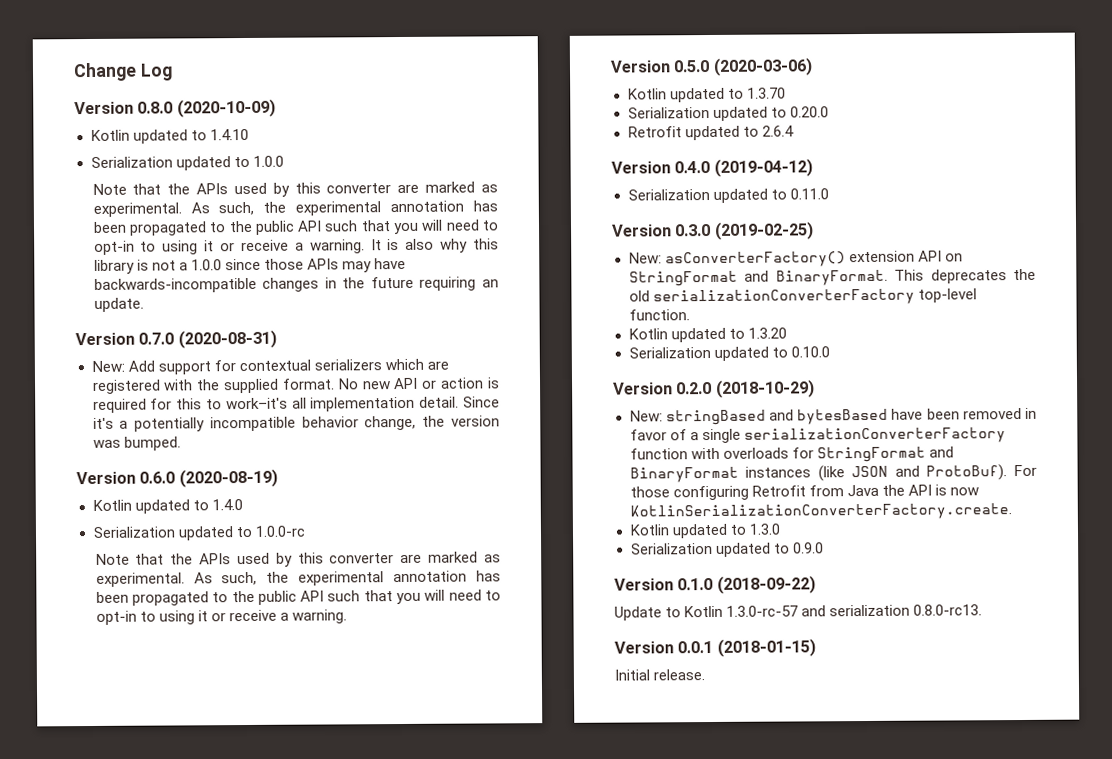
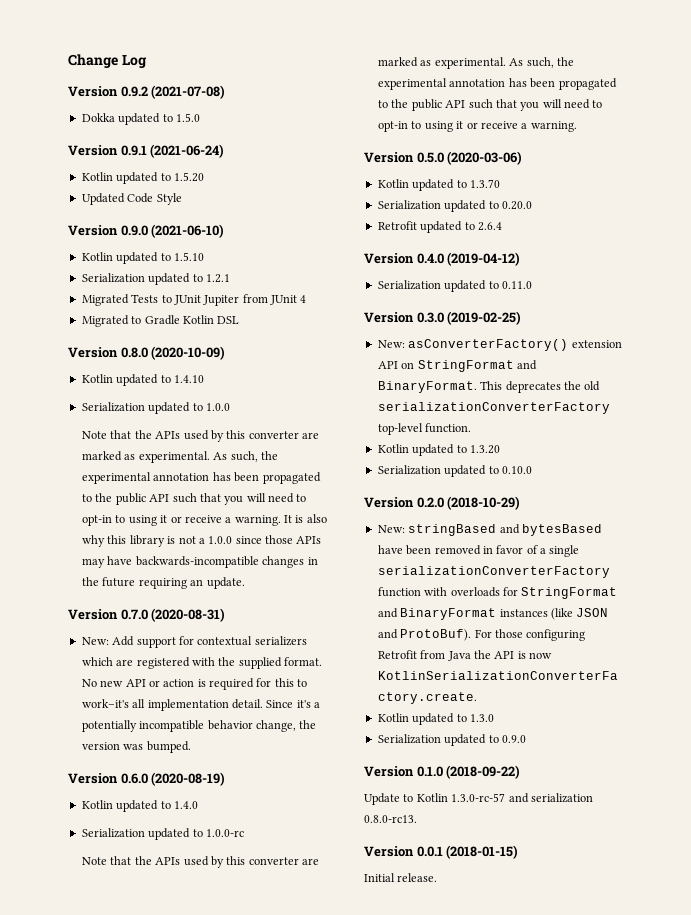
(173, 72) none -> [68,85,226,99] [81,113,200,125] [68,144,225,158] [81,172,204,184] [81,193,182,205] [68,224,225,238] [81,252,204,264] [81,273,230,285] [81,294,307,306] [81,315,240,327] // Version 0.9.2 (2021-07-08) // Dokka updated to 1.5.0 // Version 0.9.1 (2021-06-24) // Kotlin updated to 1.5.20 // Updated Code Style // Version 0.9.0 (2021-06-10) // Kotlin updated to 1.5.10 // Serialization updated to 1.2.1 // Migrated Tests to JUnit Jupiter from JUnit 4 // Migrated to Gradle Kotlin DSL

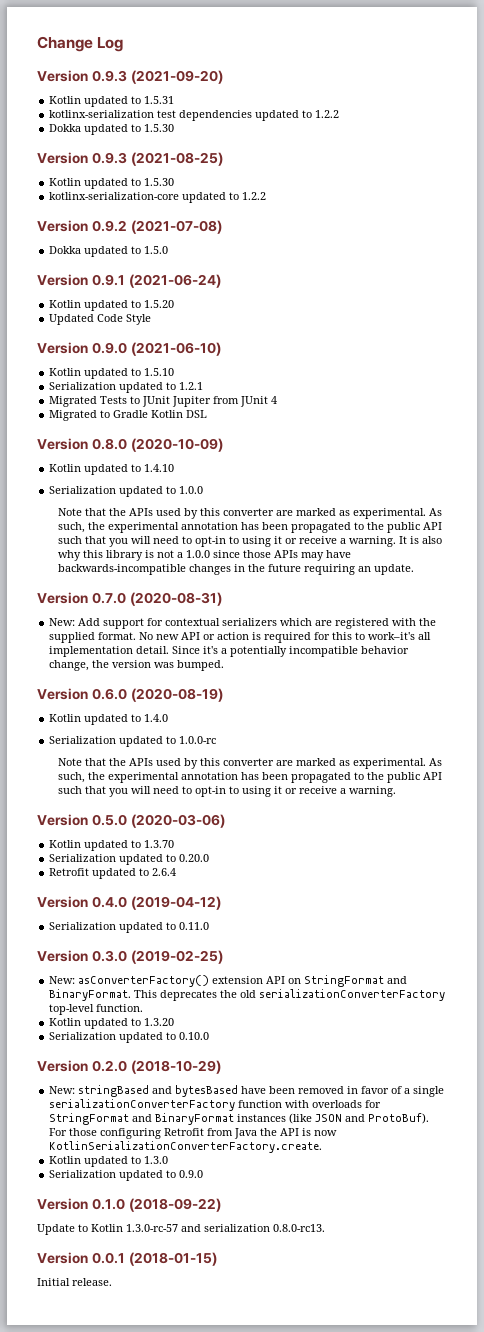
(147, 61) none -> [37,70,223,84] [49,96,175,107] [49,110,340,121] [49,124,175,135] [37,152,223,166] [49,178,175,189] [49,192,267,203] // Version 0.9.3 (2021-09-20) // Kotlin updated to 1.5.31 // kotlinx-serialization test dependencies updated to 1.2.2 // Dokka updated to 1.5.30 // Version 0.9.3 (2021-08-25) // Kotlin updated to 1.5.30 // kotlinx-serialization-core updated to 1.2.2

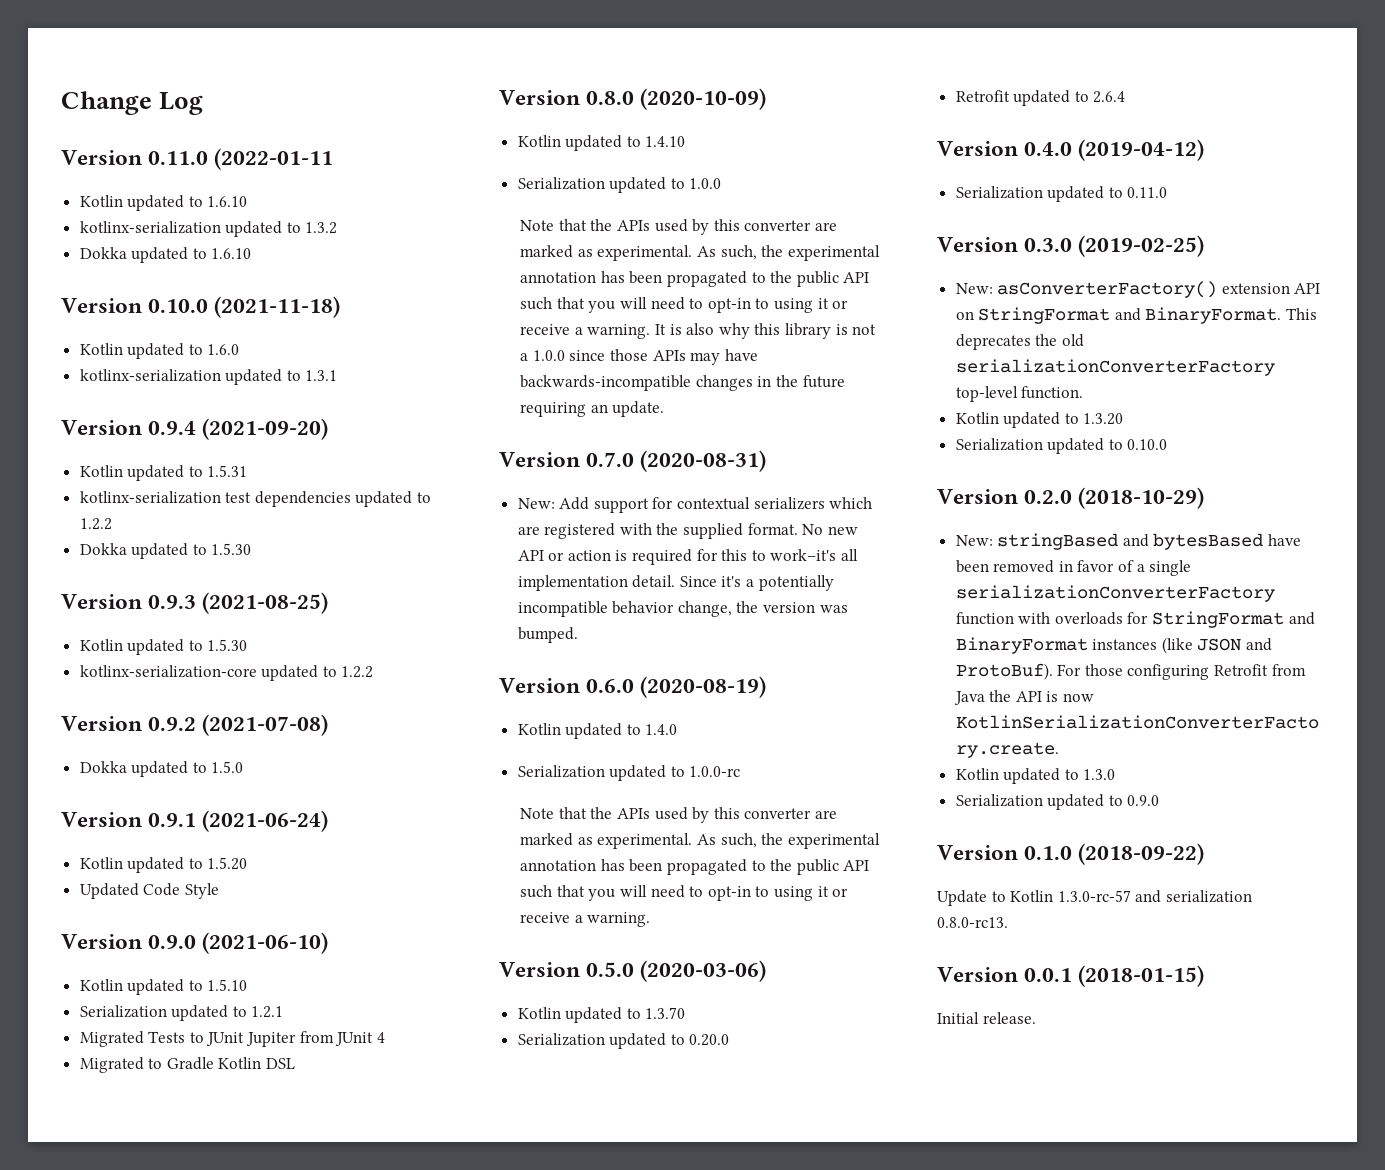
[91,70,127,82] 0.9.3 -> [148,148,334,170] [79,195,248,211] [79,221,338,237] [79,247,252,263] [61,296,341,318] [79,343,240,359] [79,369,338,385] [61,420,197,435] 0.11.0 (2022-01-11 // Kotlin updated to 1.6.10 // kotlinx-serialization updated to 1.3.2 // Dokka updated to 1.6.10 // Version 0.10.0 (2021-11-18) // Kotlin updated to 1.6.0 // kotlinx-serialization updated to 1.3.1 // Version 0.9.4

